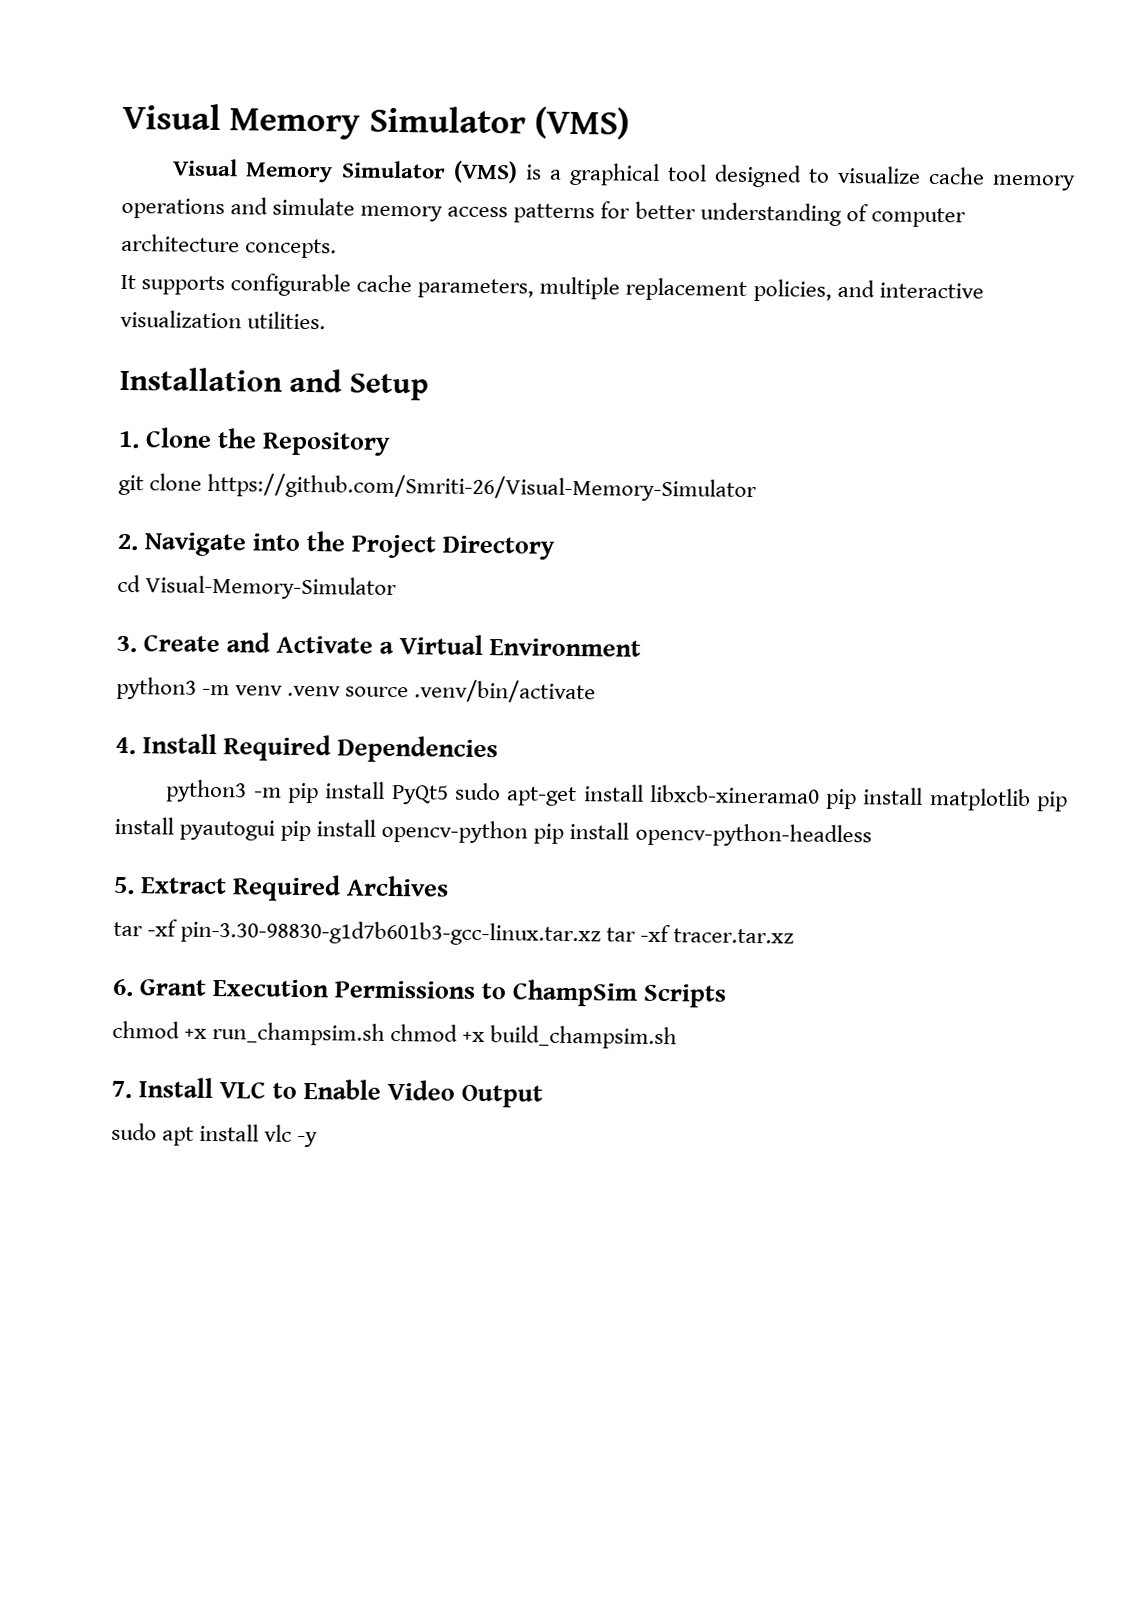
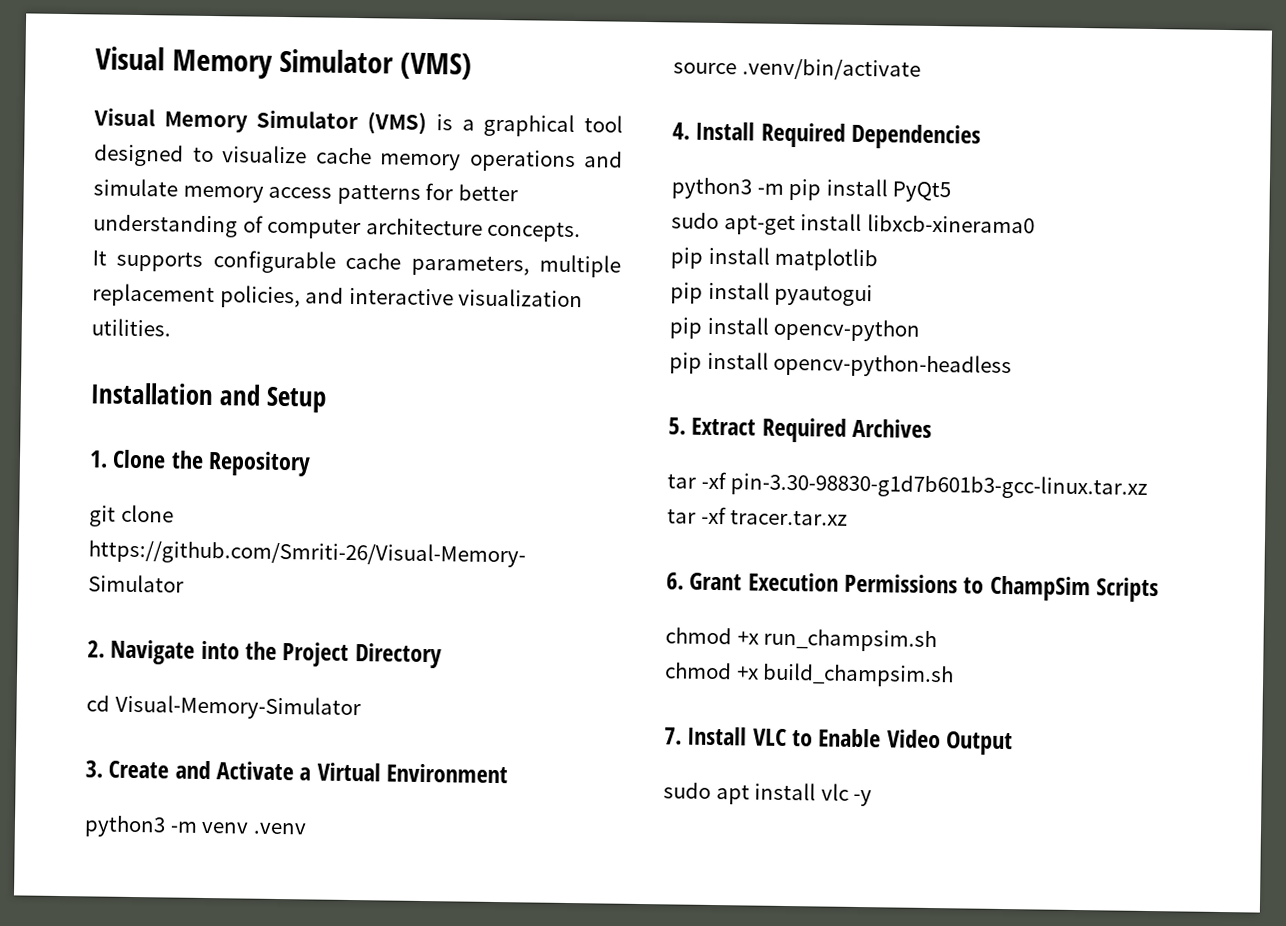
(342, 691) none -> (306, 828) //
(449, 794) none -> (952, 192) //
(820, 794) none -> (1035, 224) //
(1031, 799) none -> (879, 259) //
(276, 830) none -> (874, 295) //
(529, 831) none -> (921, 330) //
(602, 933) none -> (1149, 486) //
(386, 1033) none -> (938, 640) //

